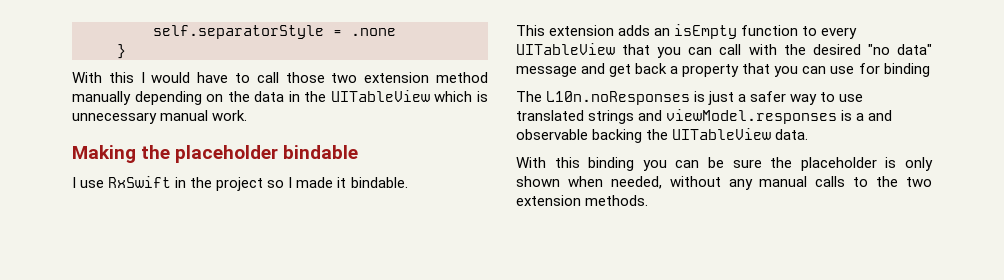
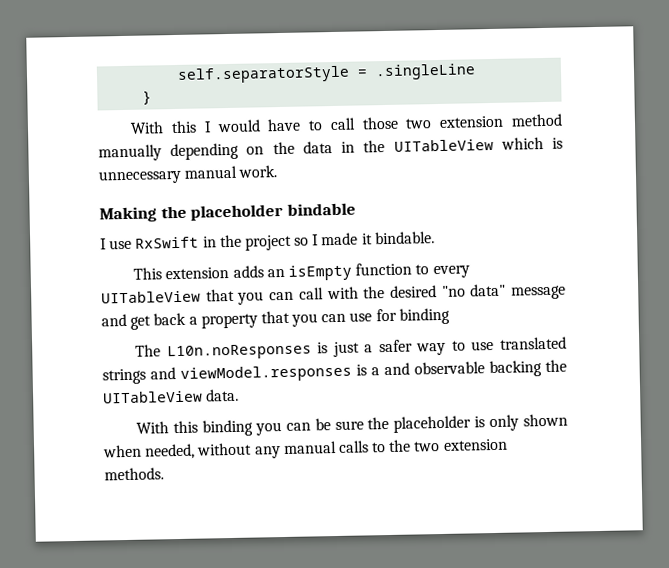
[351,28,396,36] .none -> [375,63,477,81] .singleLine

